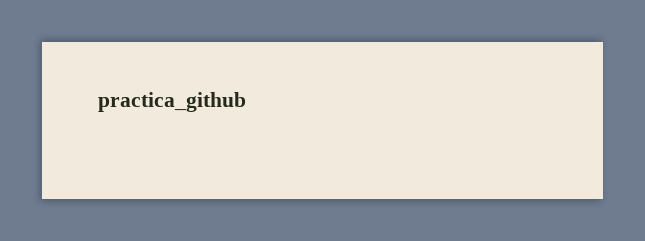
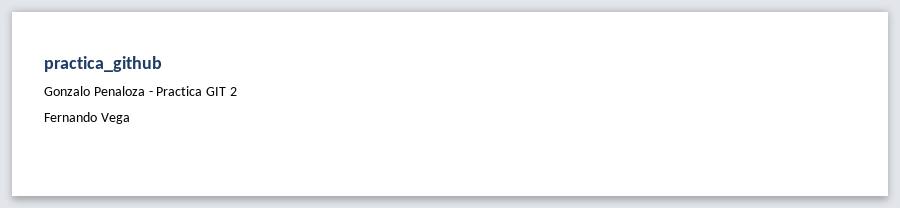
(246, 102) none -> [44,86,237,96] [44,112,130,124] // Gonzalo Penaloza - Practica GIT 2 // Fernando Vega

